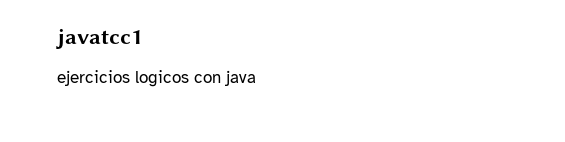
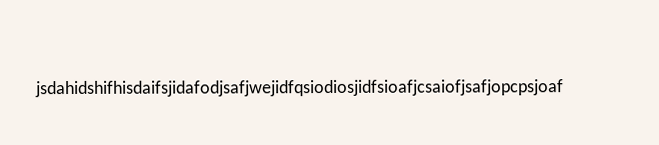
[56,28,143,49] [57,70,256,87] javatcc1 // ejercicios logicos con java -> [35,79,564,98] jsdahidshifhisdaifsjidafodjsafjwejidfqsiodiosjidfsioafjcsaiofjsafjopcpsjoaf

